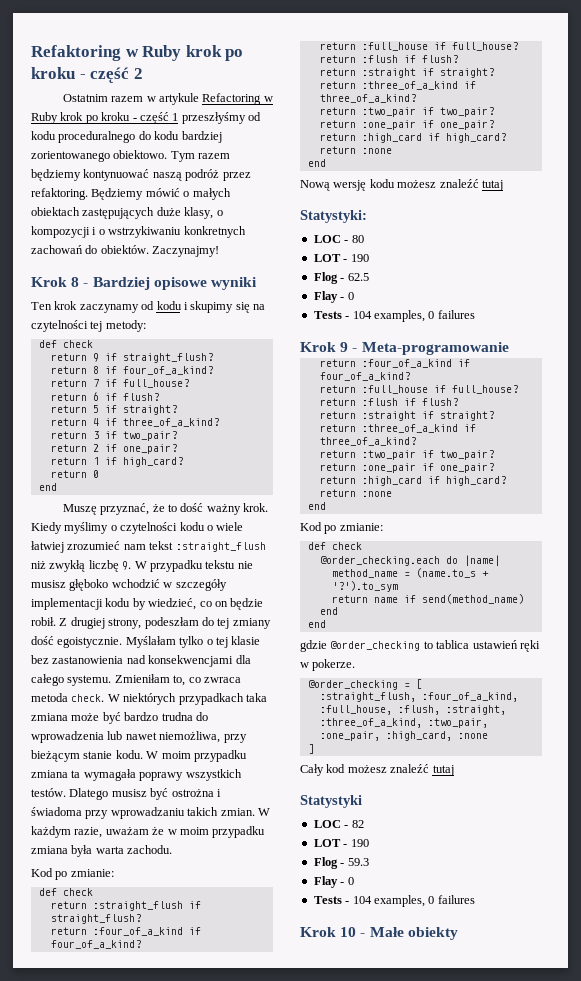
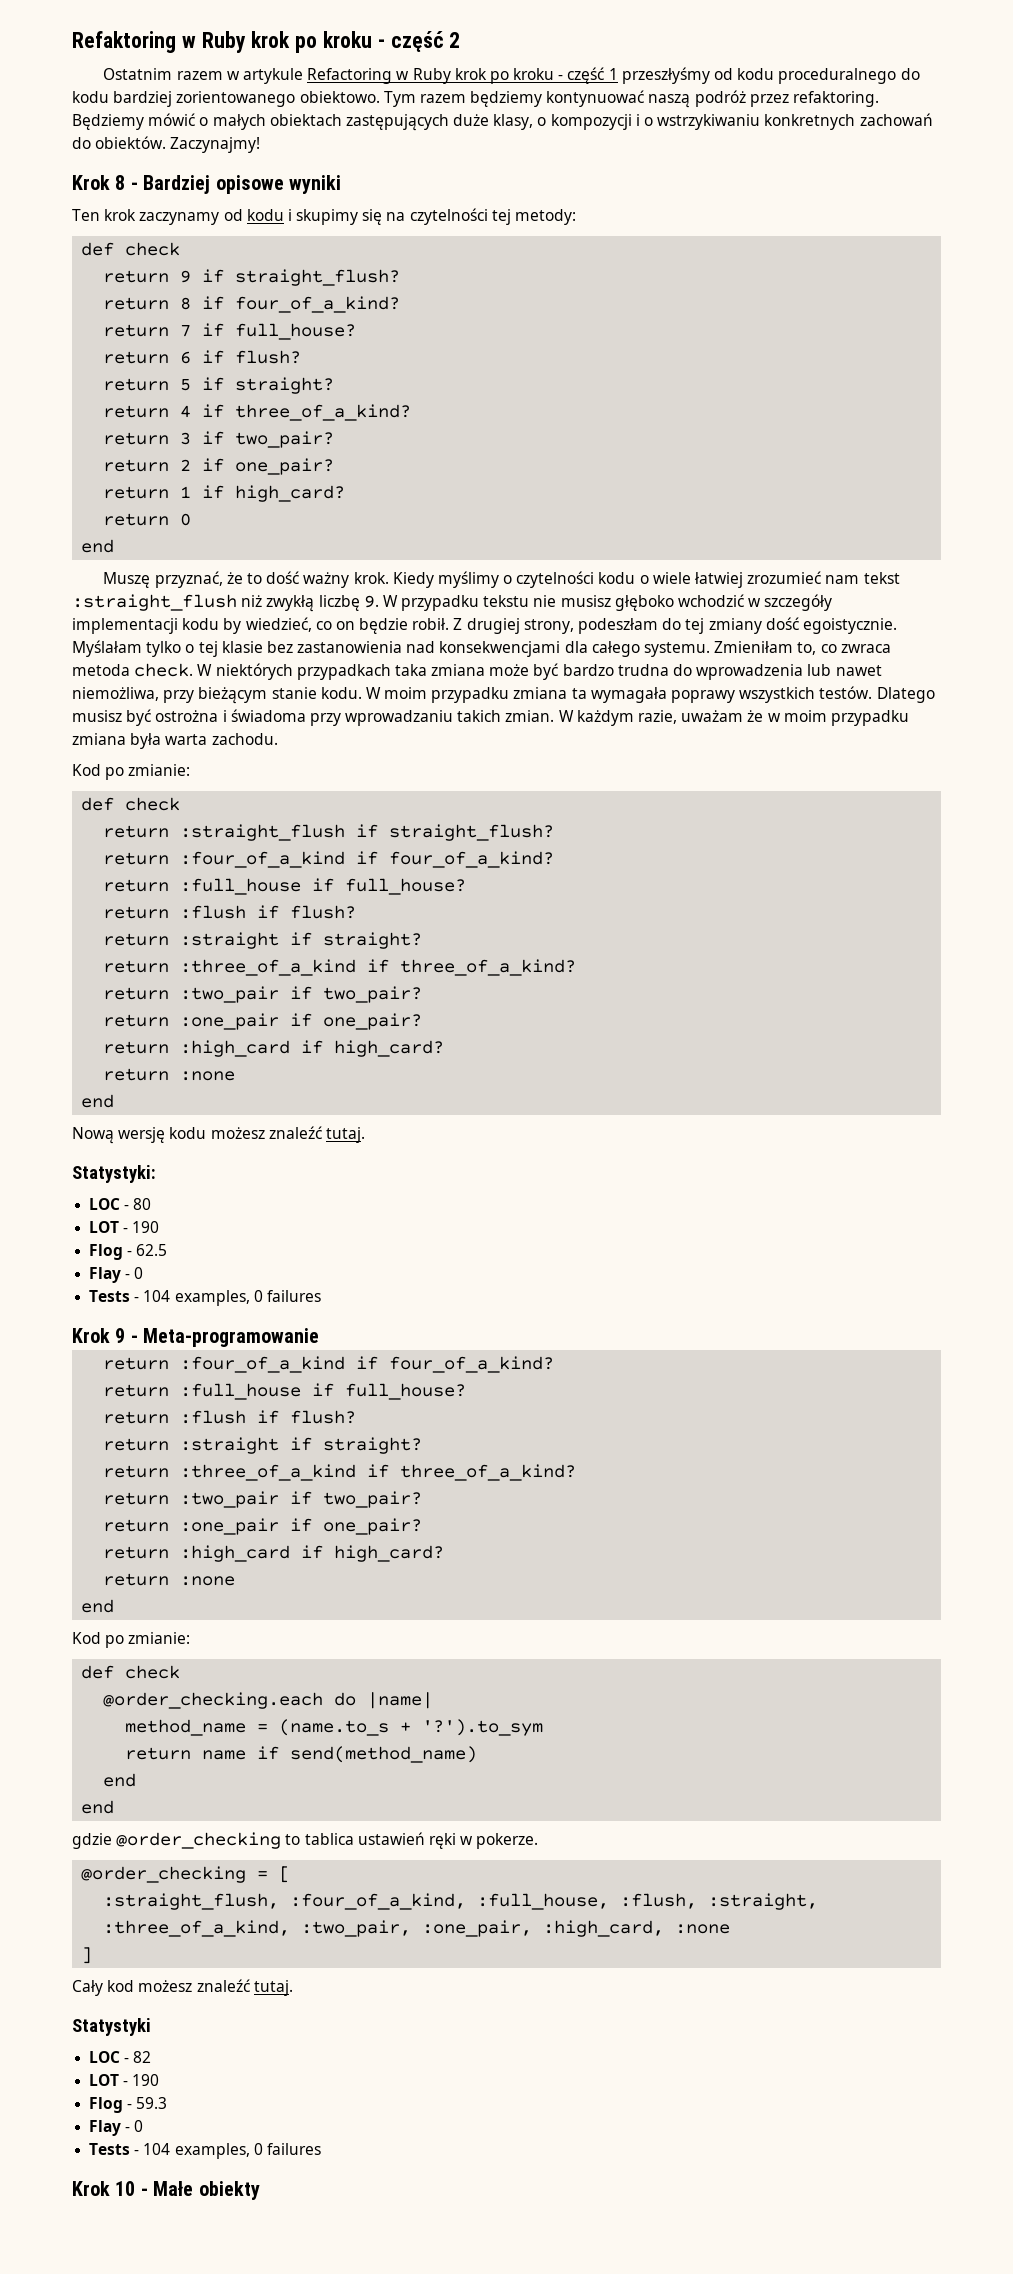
[481,180,503,191] tutaj -> [325,1127,365,1143] tutaj.
[432,765,454,776] tutaj -> [253,1980,293,1996] tutaj.

